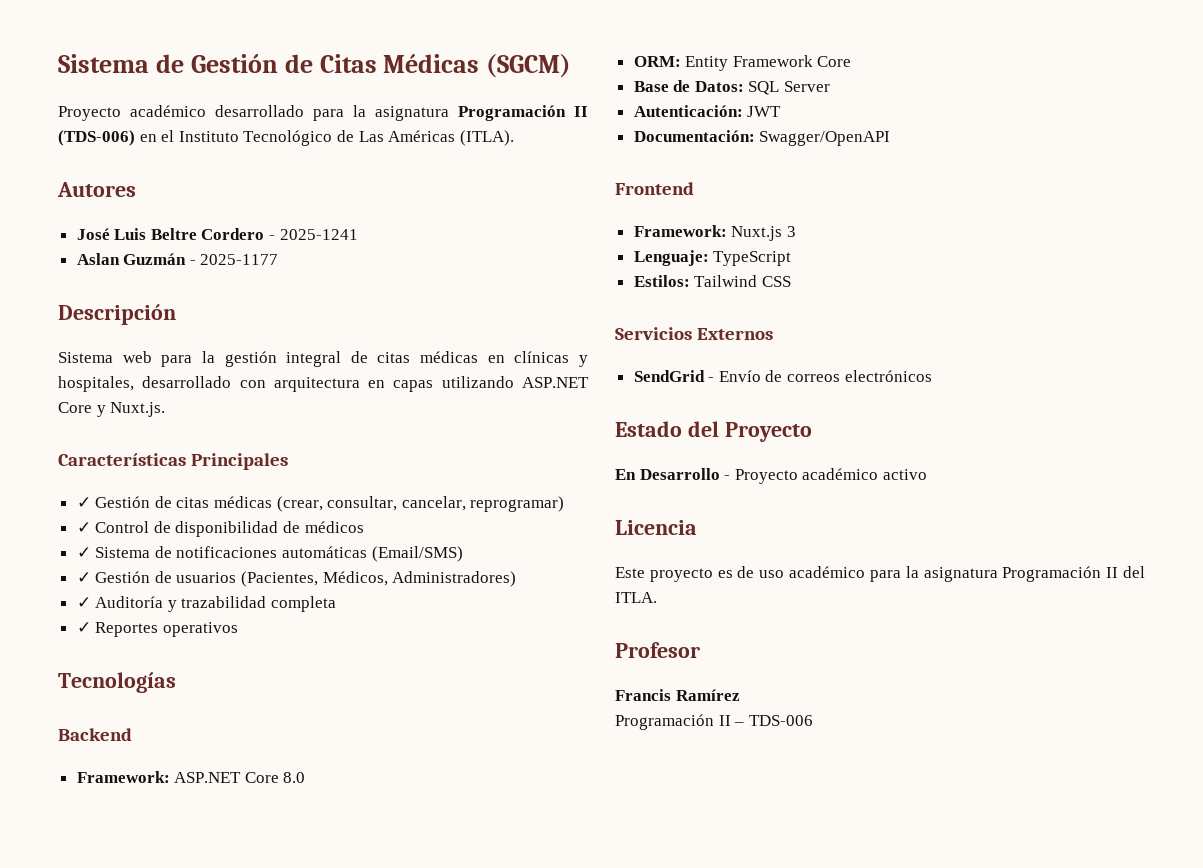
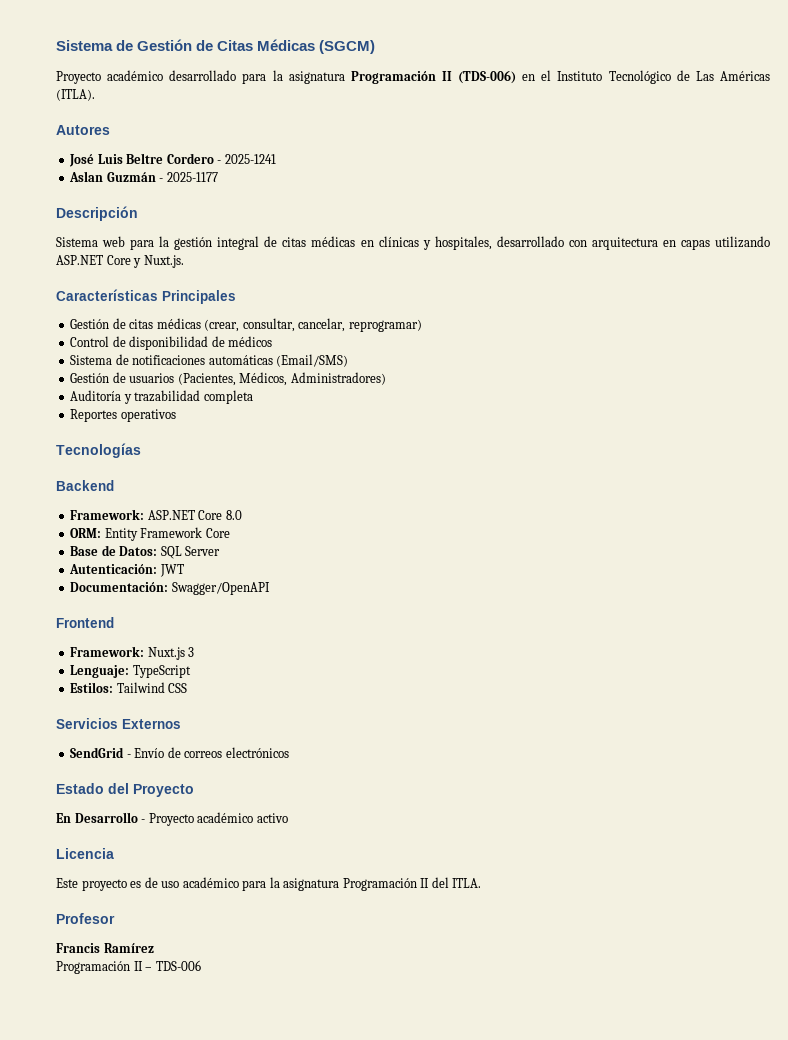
[76,497,91,508] ✓ -> (236, 297) none
[76,522,91,533] ✓ -> (422, 325) none
[76,547,91,558] ✓ -> (273, 341) none
[76,572,91,583] ✓ -> (349, 360) none
[76,597,91,608] ✓ -> (386, 378) none
[76,622,91,633] ✓ -> (253, 397) none

